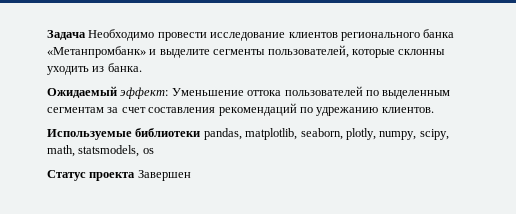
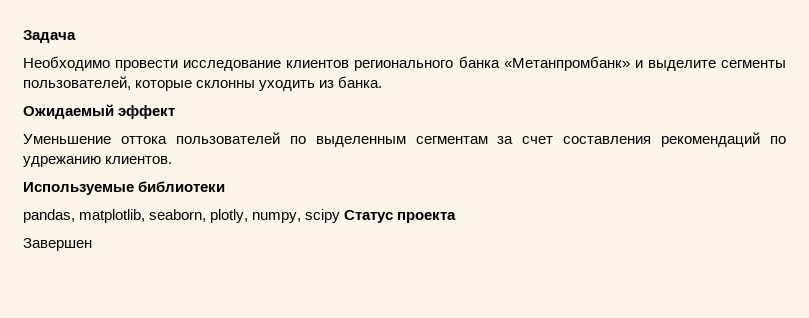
(86, 35) none -> (76, 36) //
[120,87,169,99] эффект: -> [118,105,176,119] эффект //
(201, 132) none -> (226, 186) //
[419,129,449,140] [47,145,154,157] scipy, math, statsmodels, os // -> [305,209,341,223] scipy
(136, 176) none -> (457, 217) //

